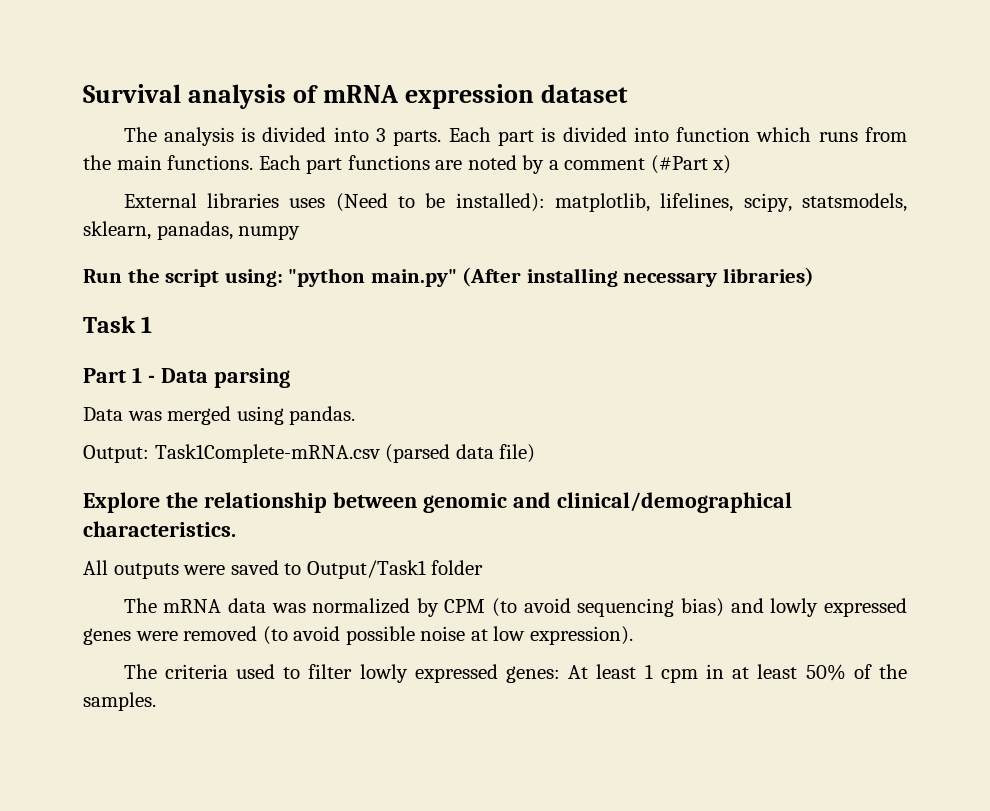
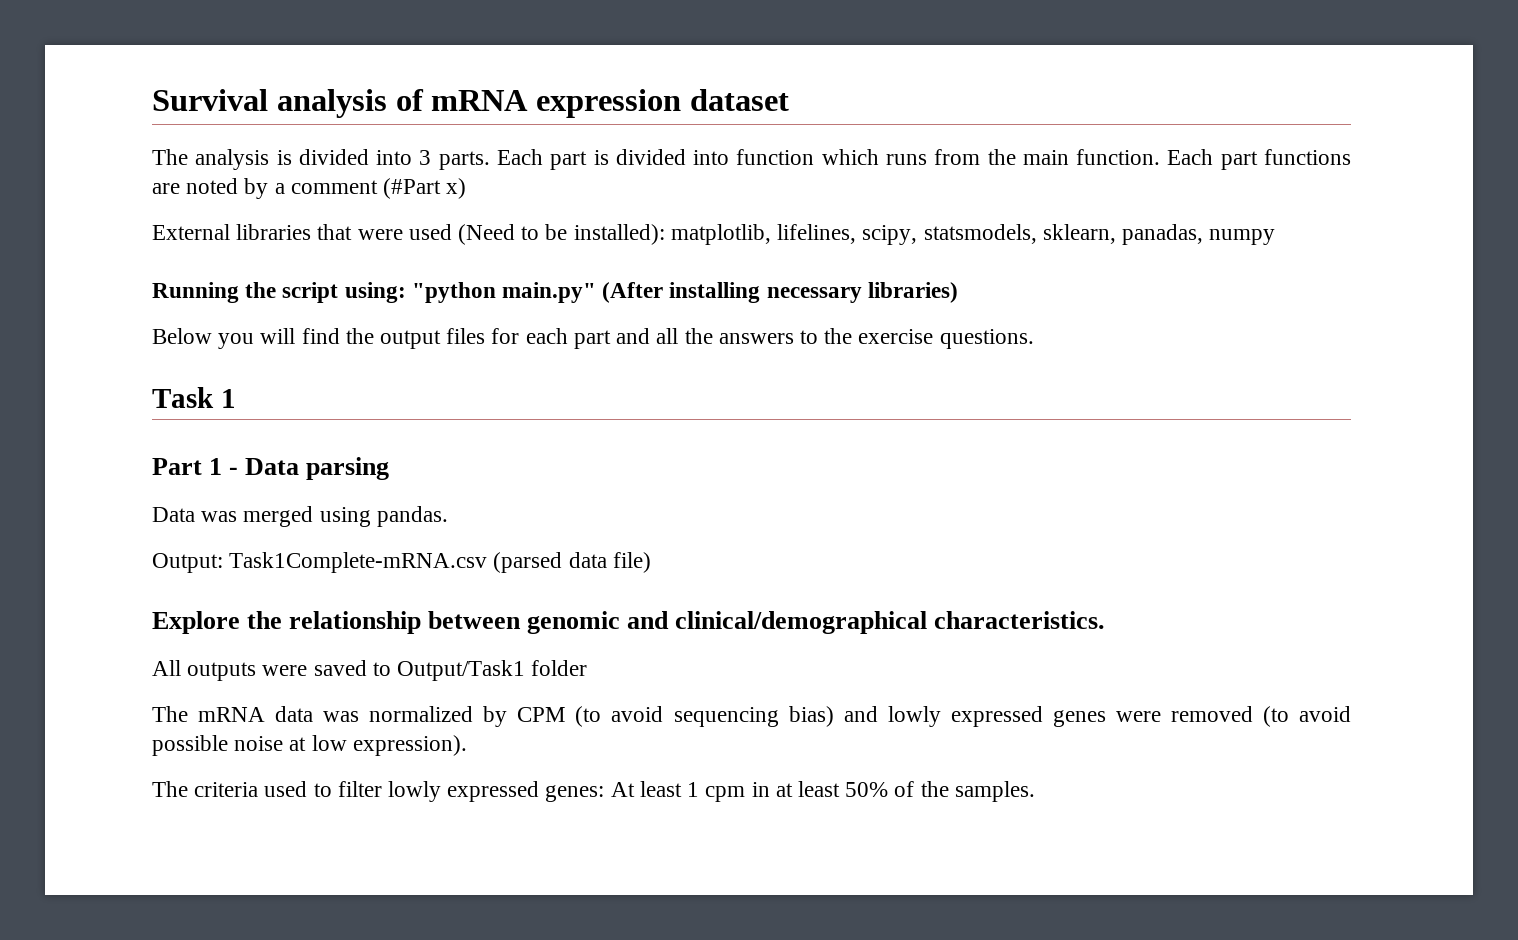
[167,155,254,170] functions. -> [1076,149,1161,165] function.
[289,198,326,208] uses -> [317,224,452,240] that were used
[83,269,122,283] Run -> [152,282,239,303] Running
(814, 277) none -> [152,328,1034,349] // Below you will find the output files for each part and all the answers to the exercise questions.

